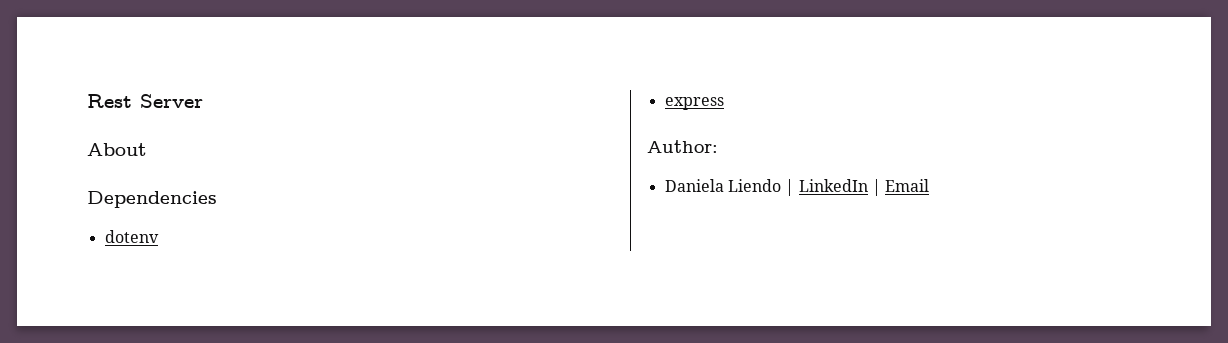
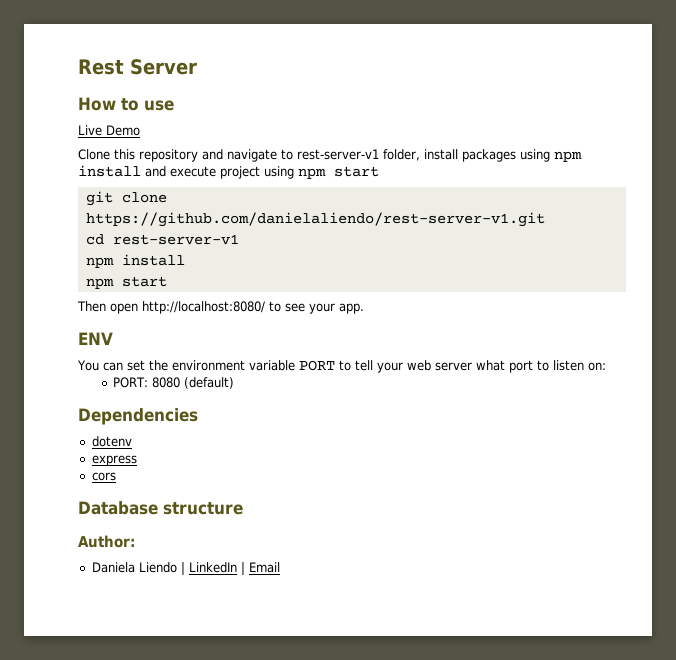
[87,143,147,156] About -> [78,97,174,111] [78,125,140,136] [78,149,582,162] [78,165,379,179] [85,191,167,206] [85,212,545,227] [85,234,239,245] [85,254,185,268] [85,276,167,289] [77,301,364,314] [78,332,113,345] [77,360,606,373] [113,377,235,389] How to use // Live Demo // Clone this repository and navigate to rest-server-v1 folder, install packages using npm install and execute project using npm start // git clone https://github.com/danielaliendo/rest-server-v1.git // cd rest-server-v1 // npm install // npm start // Then open http://localhost:8080/ to see your app. // ENV // You can set the environment variable PORT to tell your web server what port to listen on: // PORT: 8080 (default)
(724, 103) none -> [91,472,116,481] [78,501,243,515] // cors // Database structure

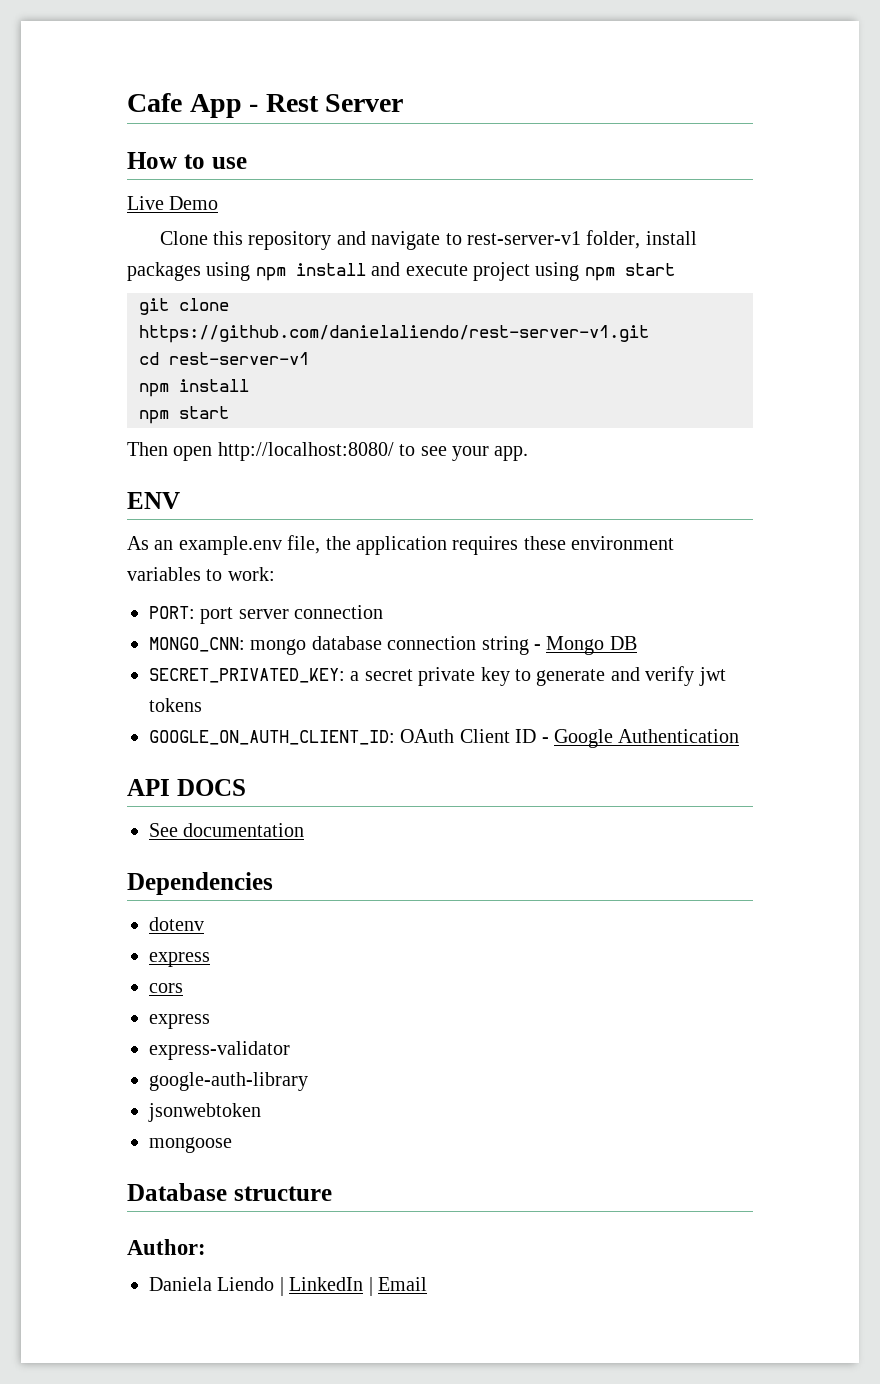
(78, 67) none -> [127,93,259,118] Cafe App -
[77,360,606,373] [113,377,235,389] You can set the environment variable PORT to tell your web server what port to listen on: // PORT: 8080 (default) -> [127,535,675,555] [127,567,275,581] [149,605,384,624] [149,636,637,655] [149,666,726,686] [149,698,202,712] [149,729,740,748] [127,779,246,796] [149,823,305,837] As an example.env file, the application requires these environment variables to work: // PORT: port server connection // MONGO_CNN: mongo database connection string - Mongo DB // SECRET_PRIVATED_KEY: a secret private key to generate and verify jwt tokens // GOOGLE_ON_AUTH_CLIENT_ID: OAuth Client ID - Google Authentication // API DOCS // See documentation
(116, 476) none -> [149,1014,210,1029] [149,1041,290,1060] [149,1072,308,1091] [148,1103,261,1122] [149,1137,232,1153] // express // express-validator // google-auth-library // jsonwebtoken // mongoose

